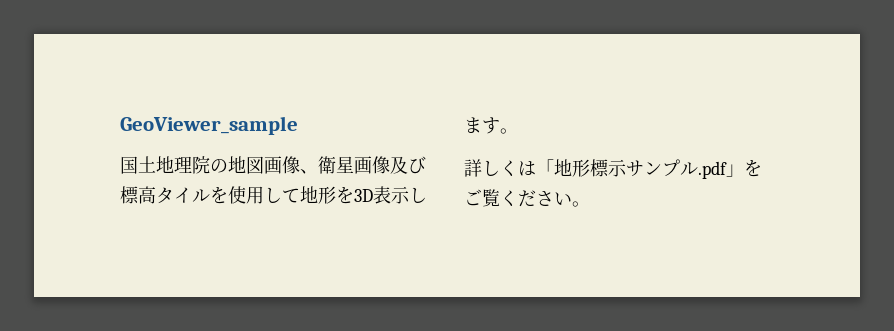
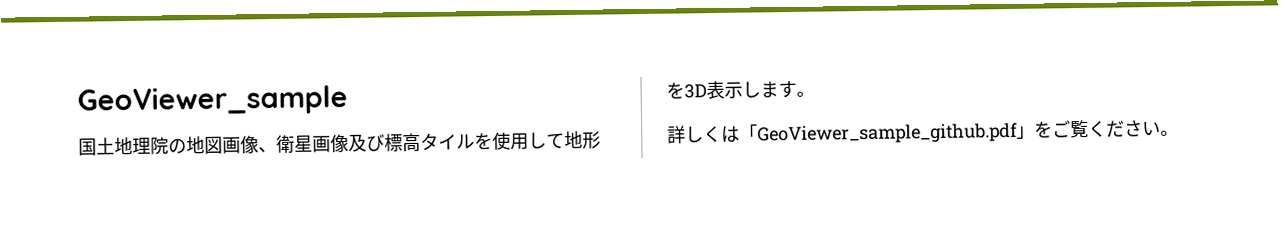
[554,159,727,179] 地形標示サンプル.pdf -> [757,122,1018,145] GeoViewer_sample_github.pdf

